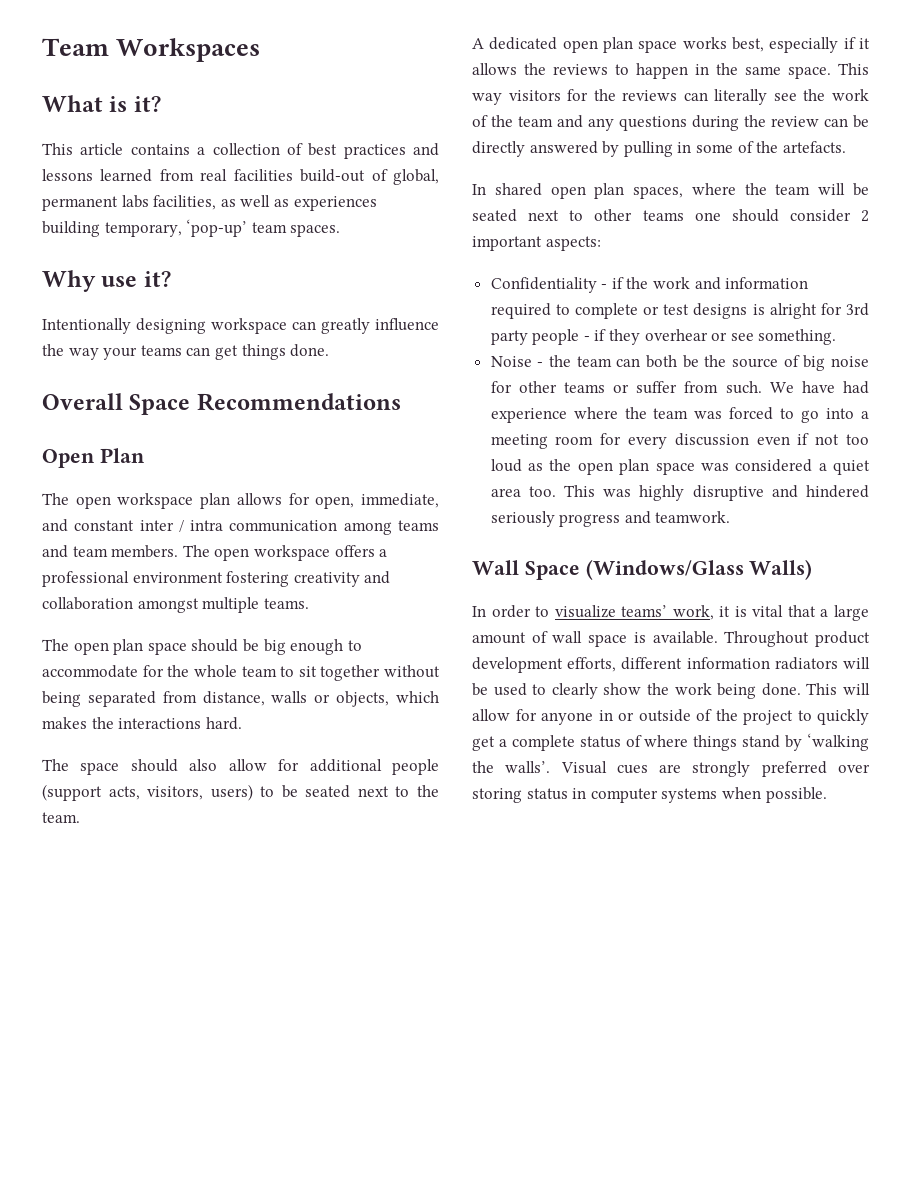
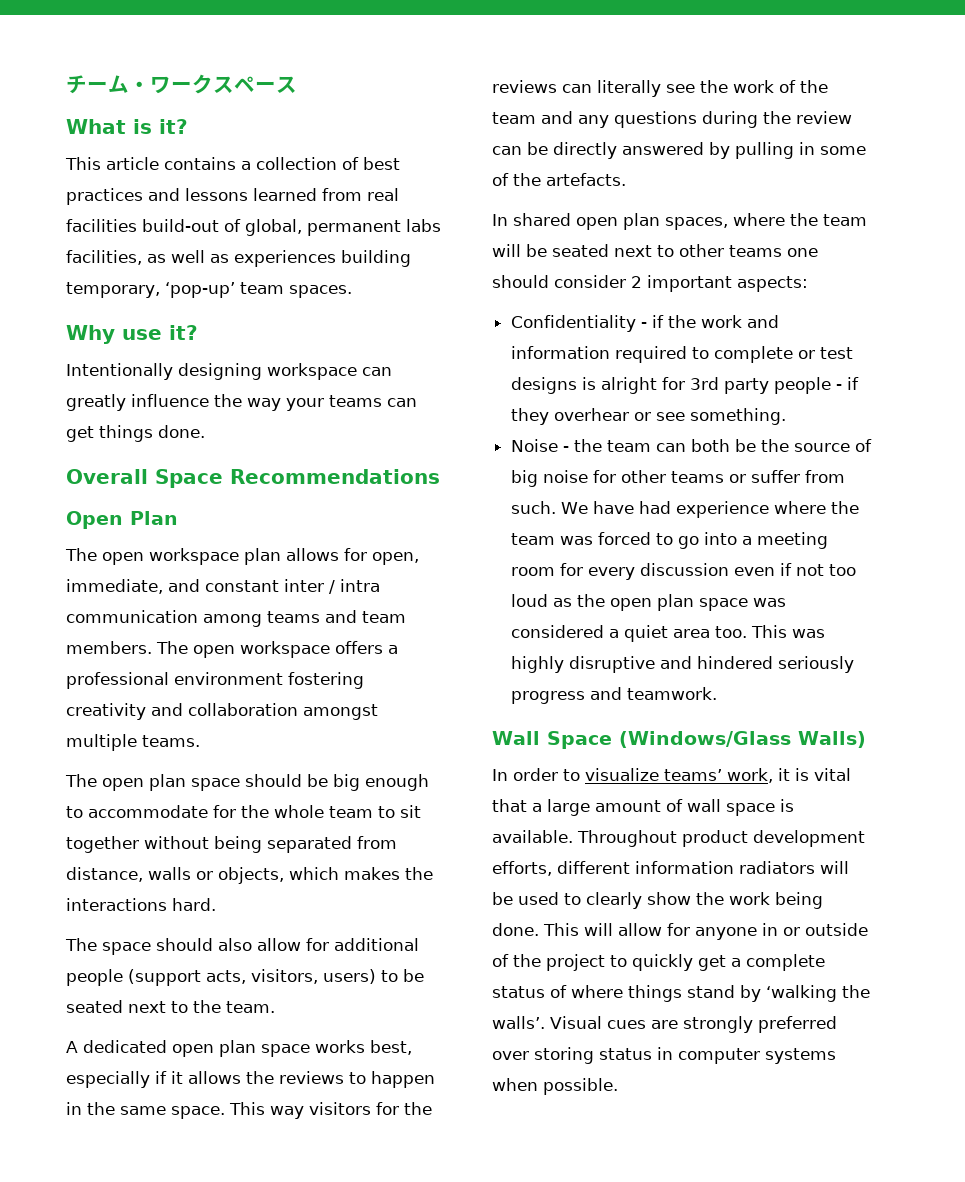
[42,38,261,62] Team Workspaces -> [66,74,297,94] チーム・ワークスペース

